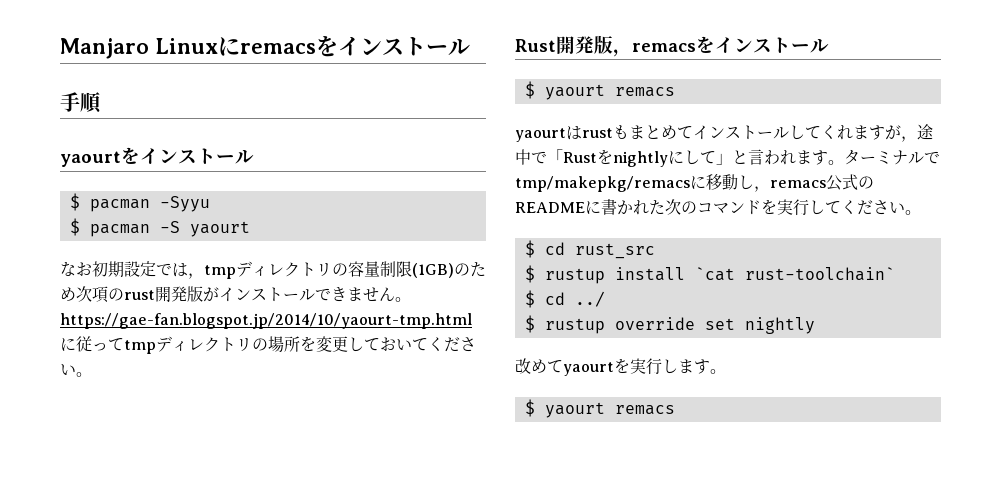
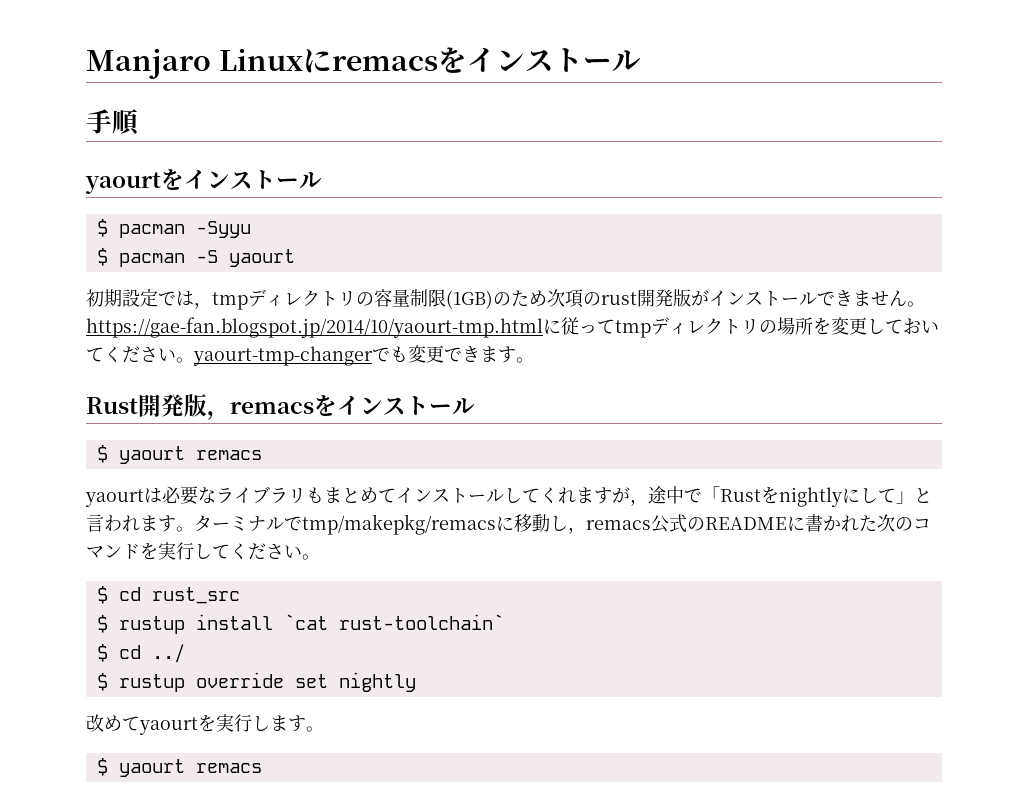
[60,261,92,276] なお -> (295, 258) none
(92, 374) none -> [193,345,534,366] yaourt-tmp-changerでも変更できます。
[582,128,613,138] rust -> [162,486,306,505] 必要なライブラリ

